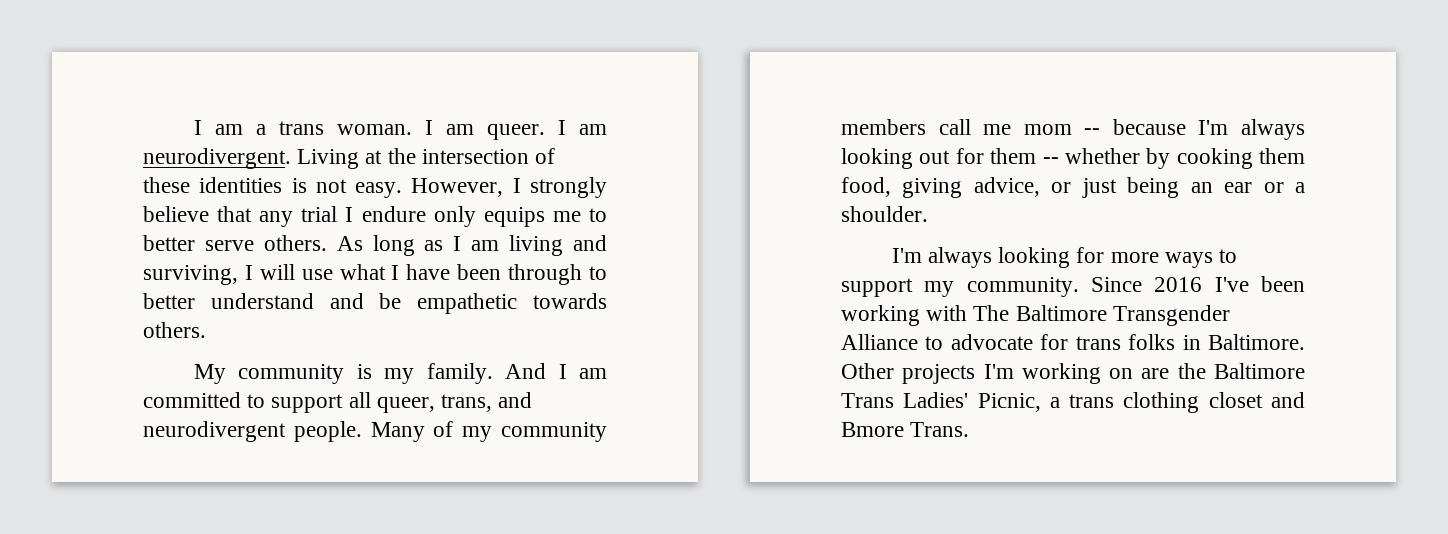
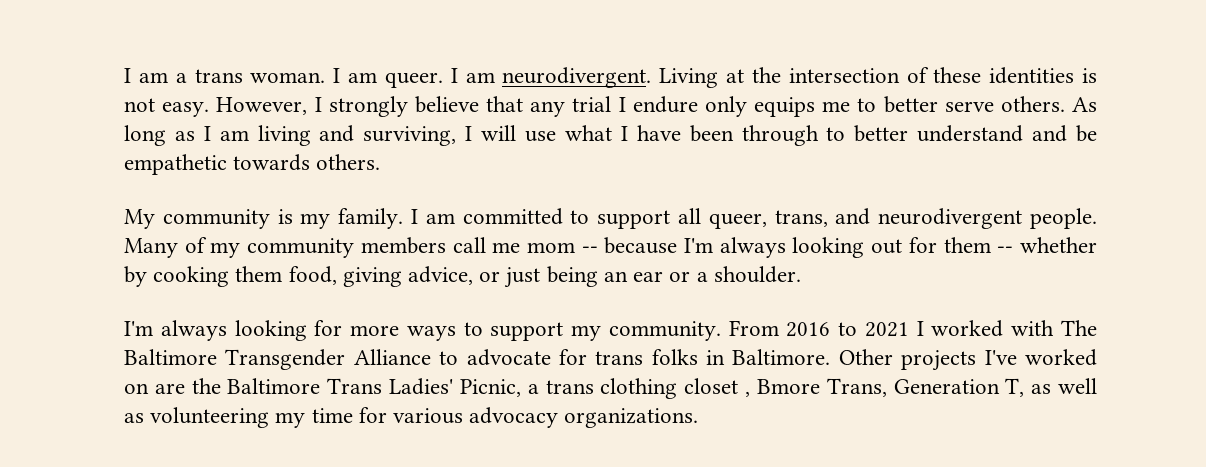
[505,363,547,379] And -> (404, 218) none
[1091,276,1305,292] [841,305,920,326] Since 2016 I've been working -> [728,320,1004,337] From 2016 to 2021 I worked
[983,363,1101,384] I'm working -> [984,349,1097,366] I've worked
[1271,392,1305,408] [841,422,970,437] and Bmore Trans. -> [745,378,1098,397] [124,407,699,428] , Bmore Trans, Generation T, as well as volunteering my time for various advocacy organizations.

